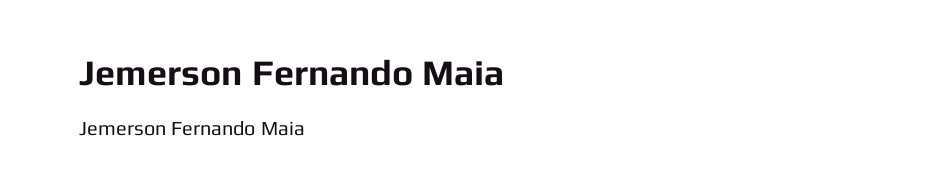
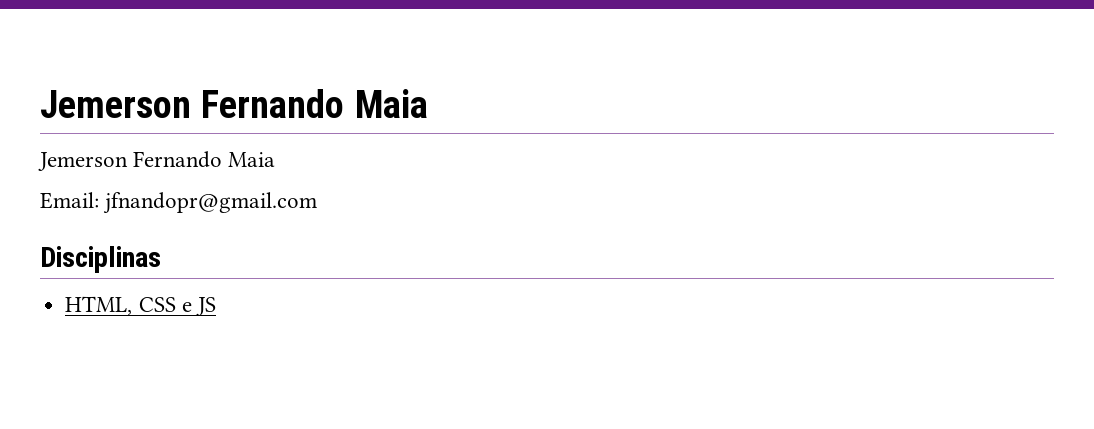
(305, 128) none -> [40,192,318,214] [40,246,161,273] [65,296,216,316] // Email: jfnandopr@gmail.com // Disciplinas // HTML, CSS e JS

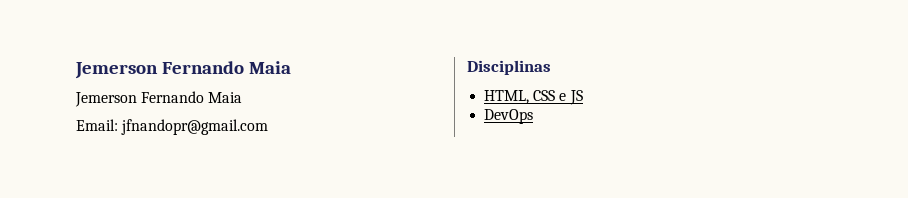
(216, 306) none -> [484,109,534,124] // DevOps

